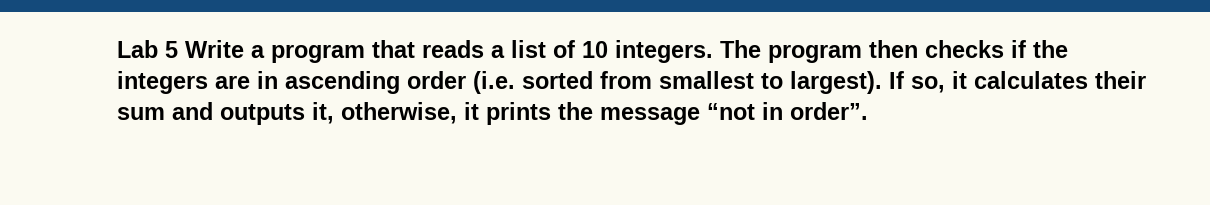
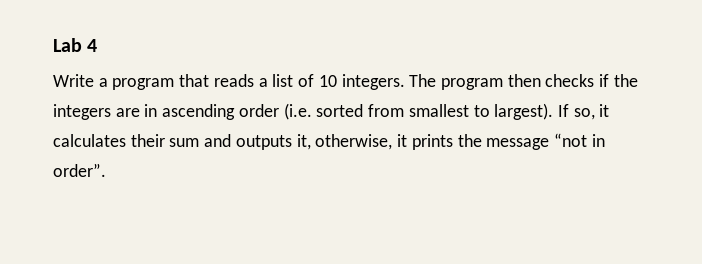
[165,41,178,58] 5 -> [87,39,98,52] 4 //

